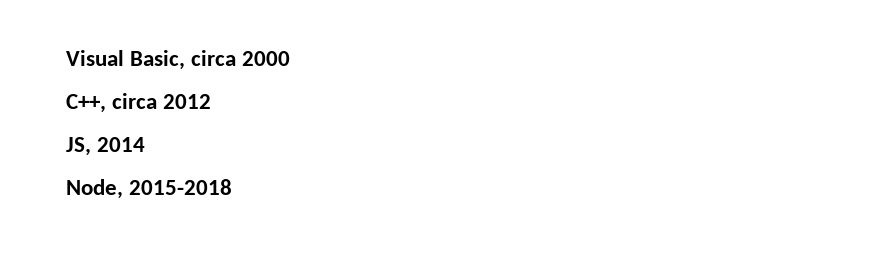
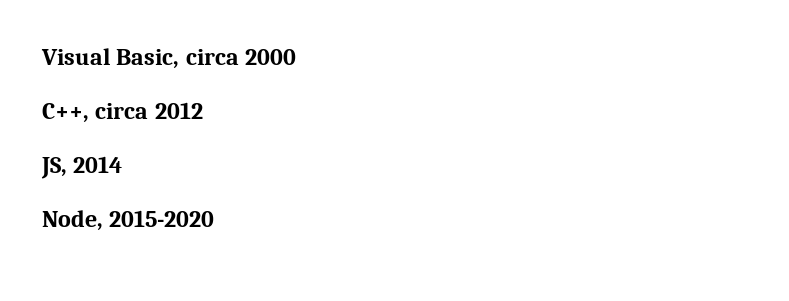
[129,179,233,195] 2015-2018 -> [109,210,215,227] 2015-2020

